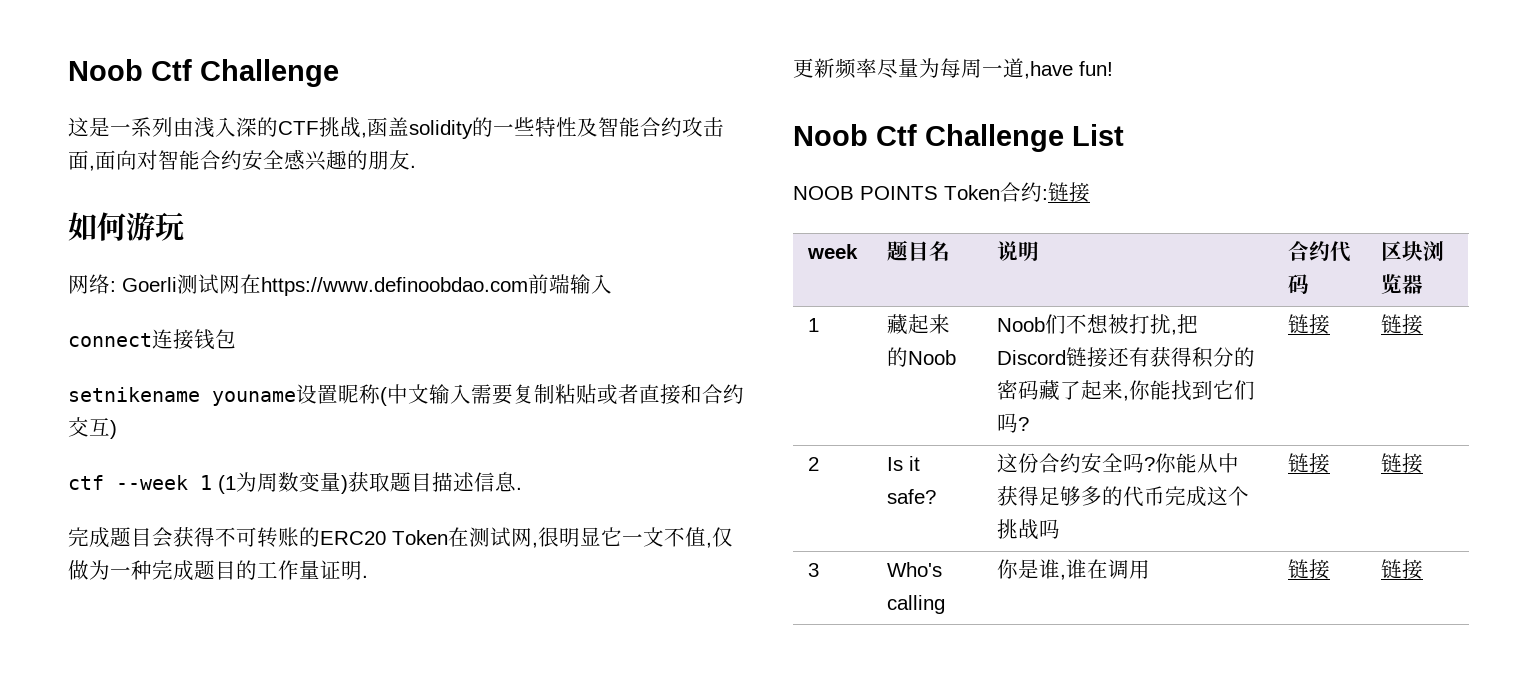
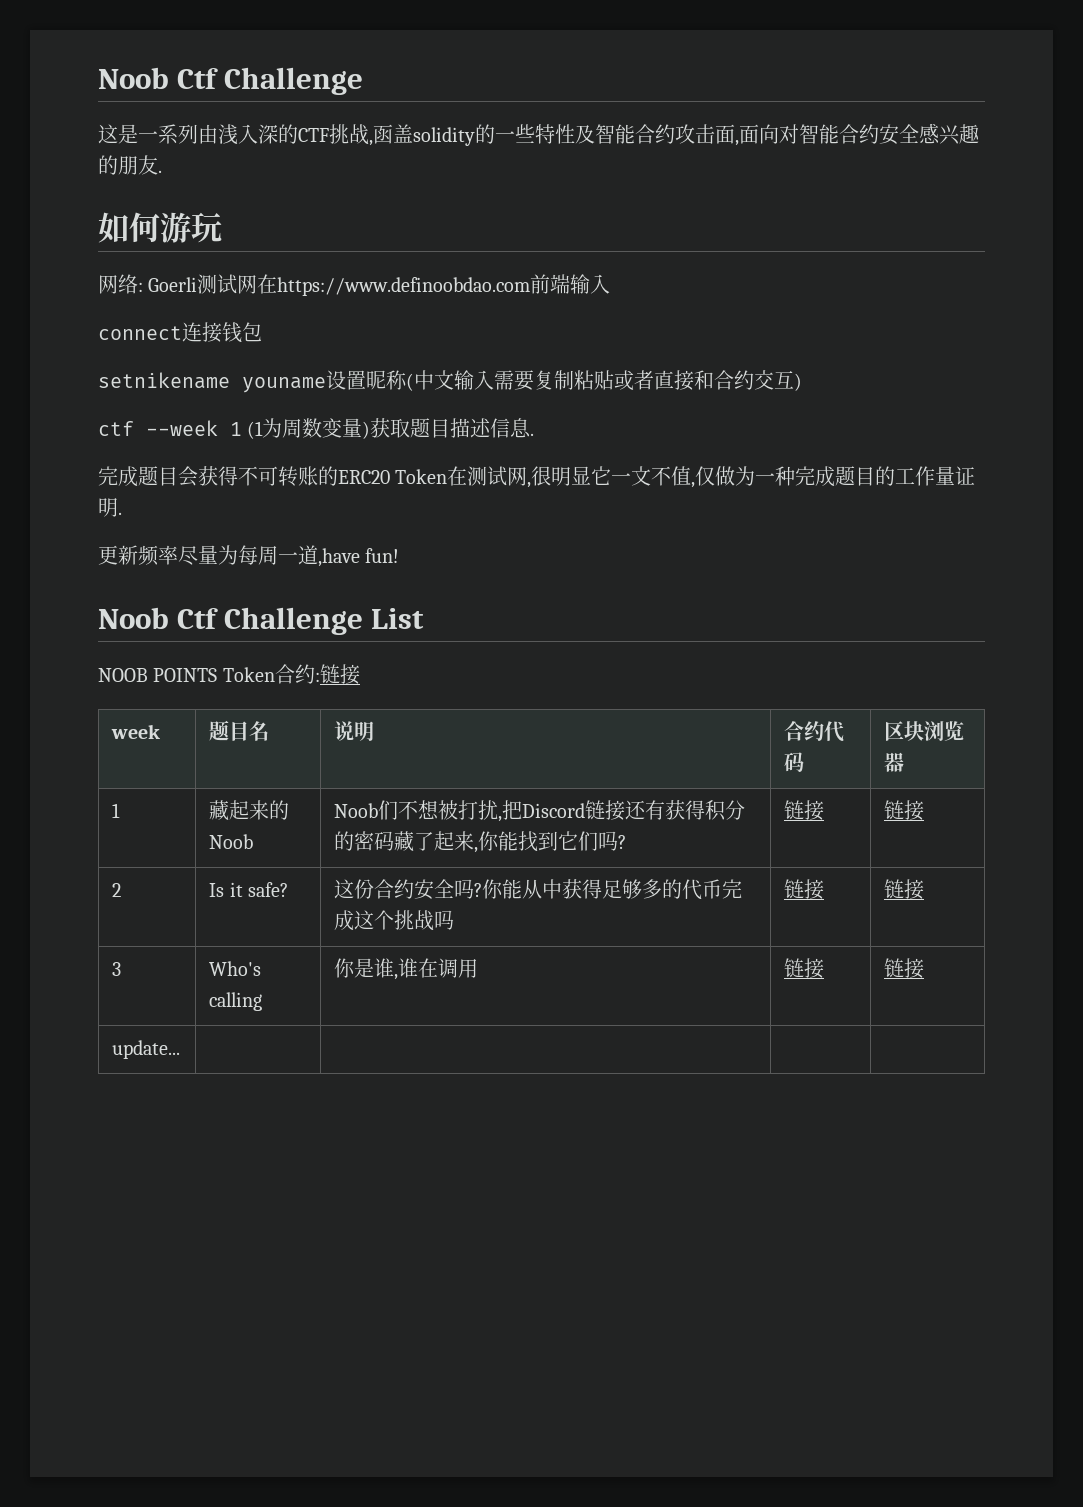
(1423, 569) none -> [112,1040,181,1059] // update... | | | |

